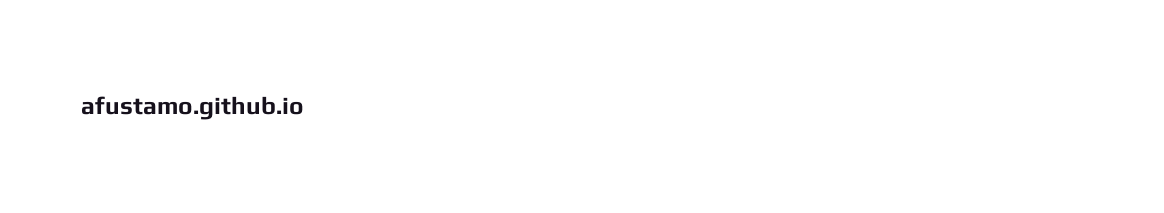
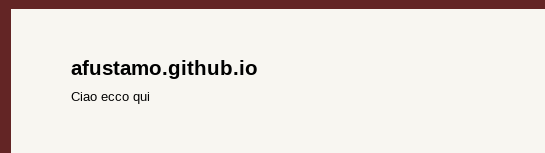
(304, 108) none -> [71,92,150,104] // Ciao ecco qui

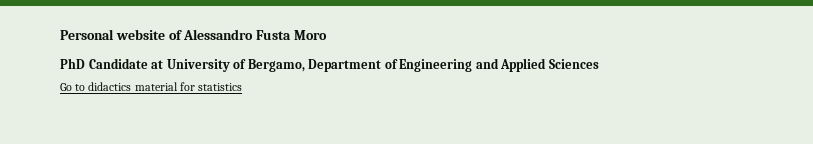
[71,60,258,79] [71,92,150,104] afustamo.github.io // Ciao ecco qui -> [60,29,327,40] [60,58,599,72] [60,82,243,91] Personal website of Alessandro Fusta Moro // PhD Candidate at University of Bergamo, Department of Engineering and Applied Sciences // Go to didactics material for statistics

